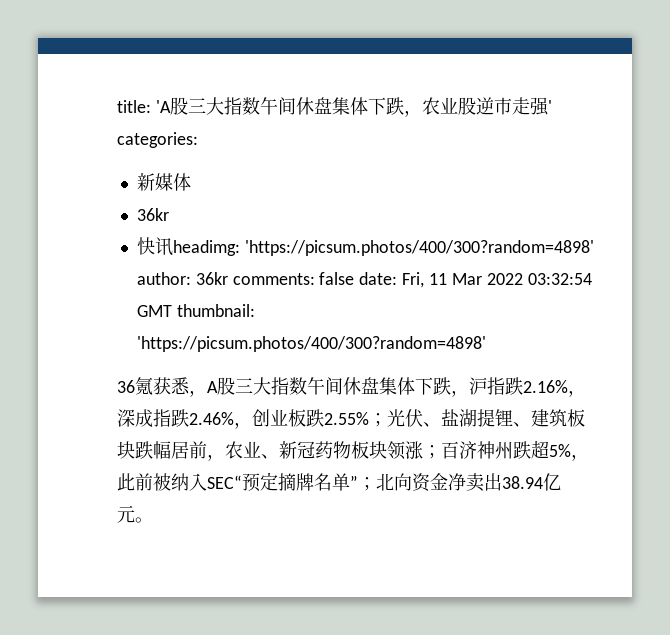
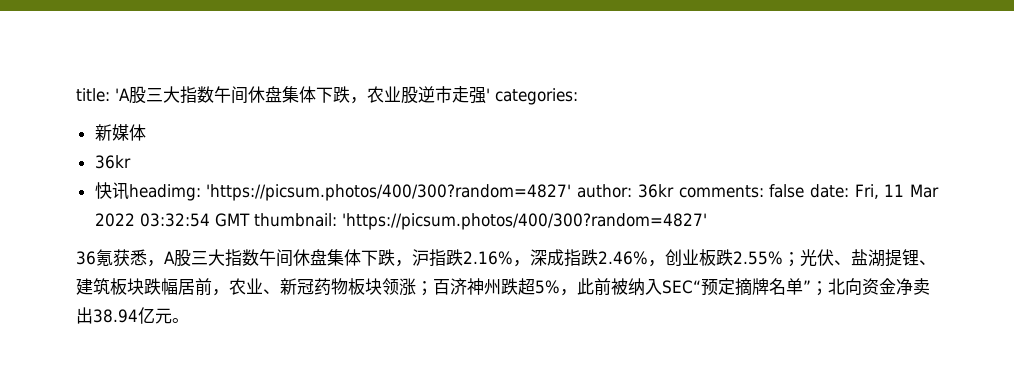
[244,240,594,256] 'https://picsum.photos/400/300?random=4898' -> [206,184,572,201] 'https://picsum.photos/400/300?random=4827'
[136,336,486,352] 'https://picsum.photos/400/300?random=4898' -> [341,213,707,230] 'https://picsum.photos/400/300?random=4827'

